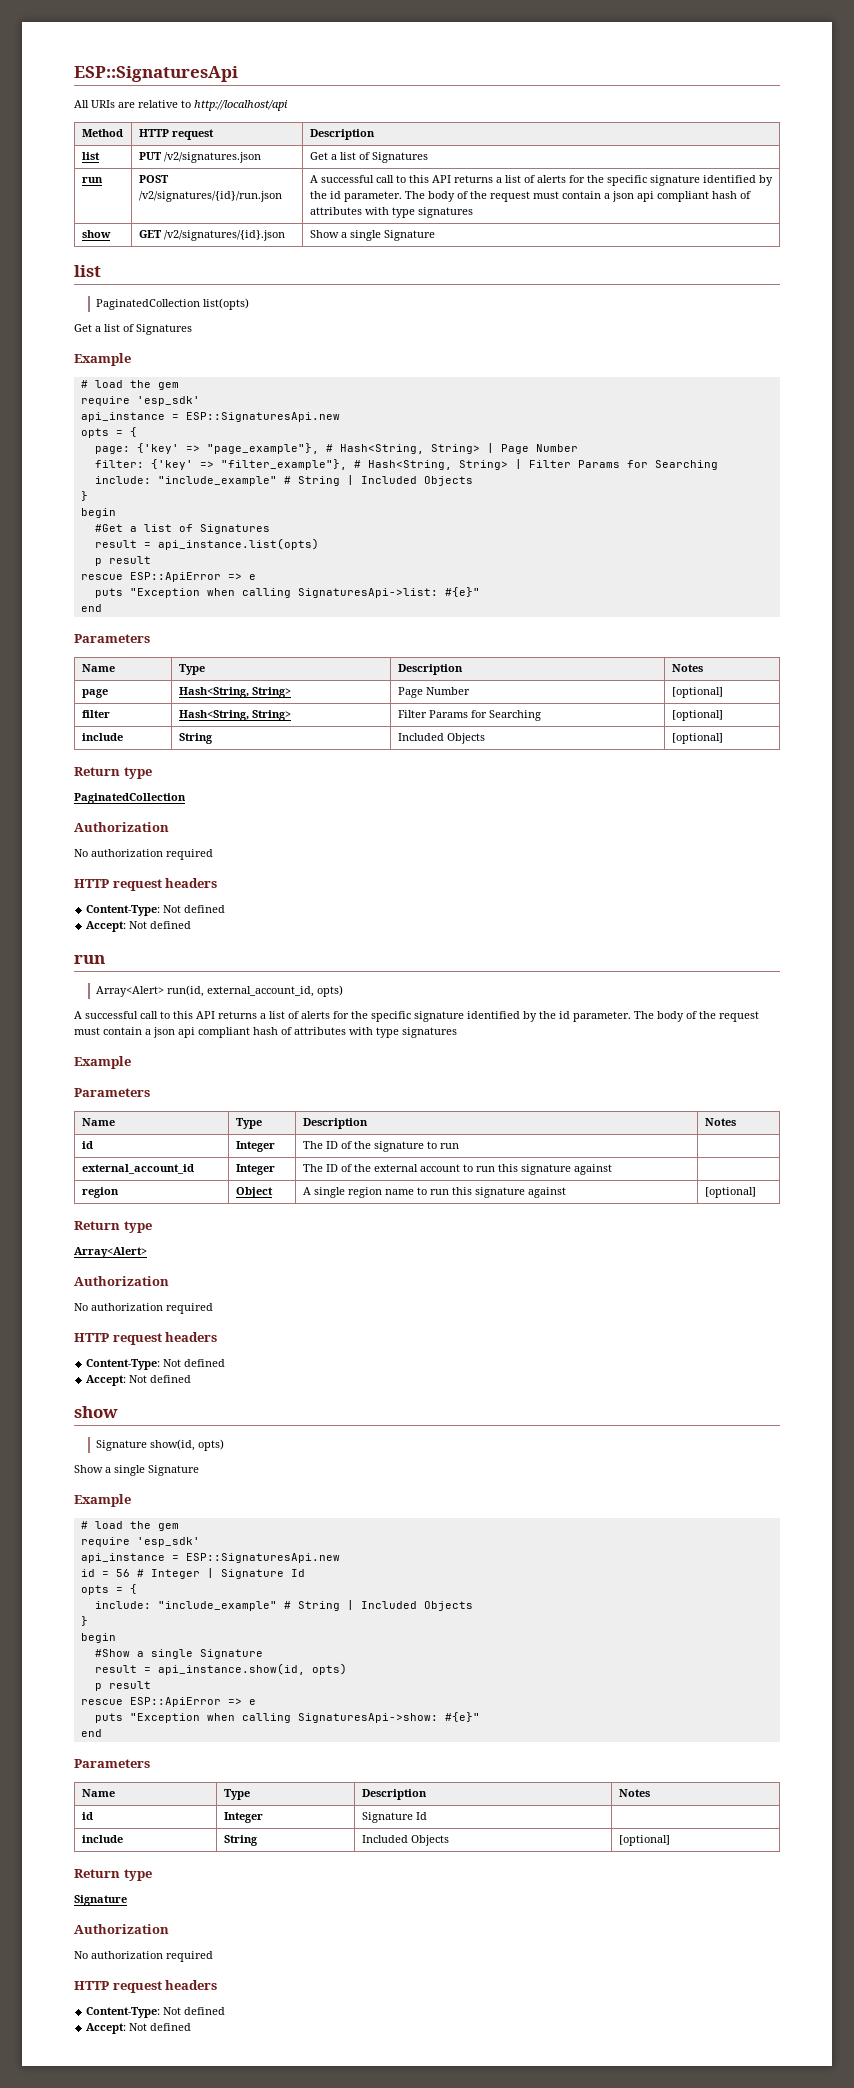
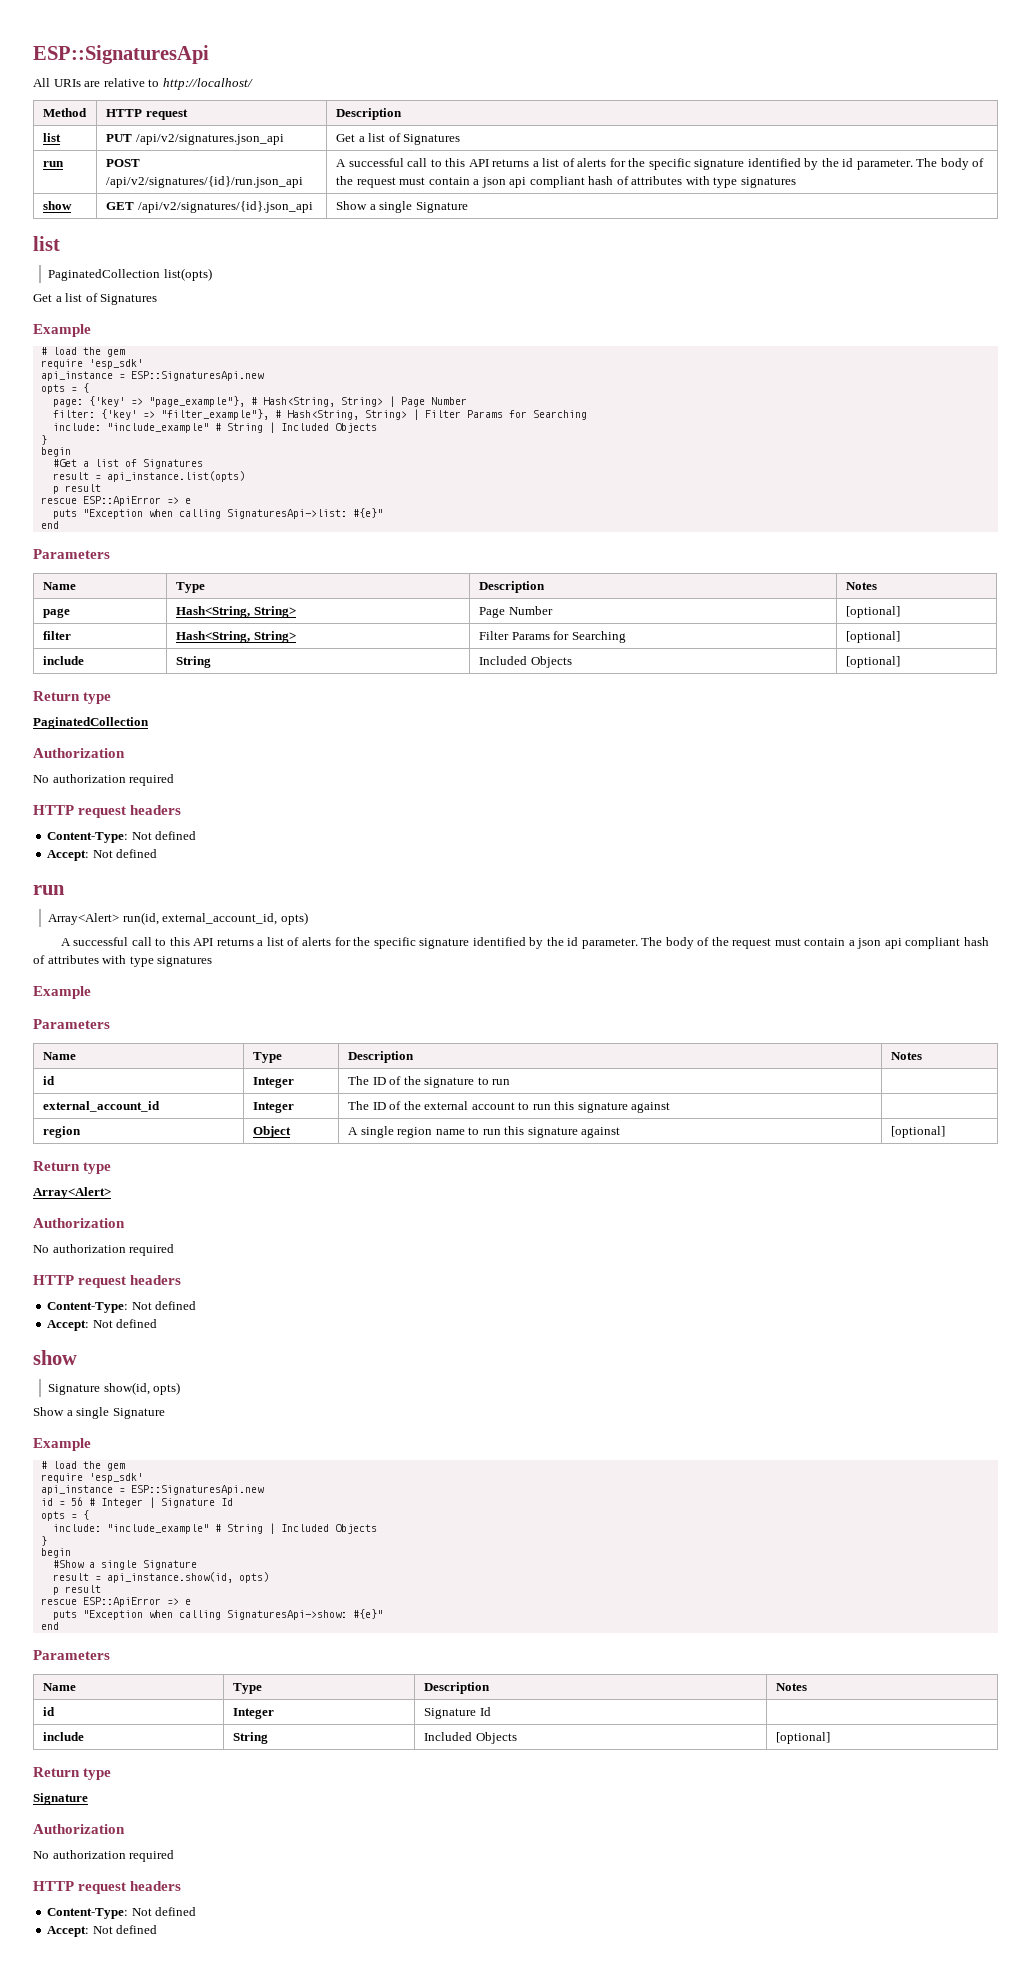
[194,100,288,111] http://localhost/api -> [162,78,253,90] http://localhost/
[163,152,261,163] /v2/signatures.json -> [135,134,284,145] /api/v2/signatures.json_api
[138,191,282,202] /v2/signatures/{id}/run.json -> [105,176,303,188] /api/v2/signatures/{id}/run.json_api
[163,230,285,241] /v2/signatures/{id}.json -> [137,201,313,213] /api/v2/signatures/{id}.json_api

